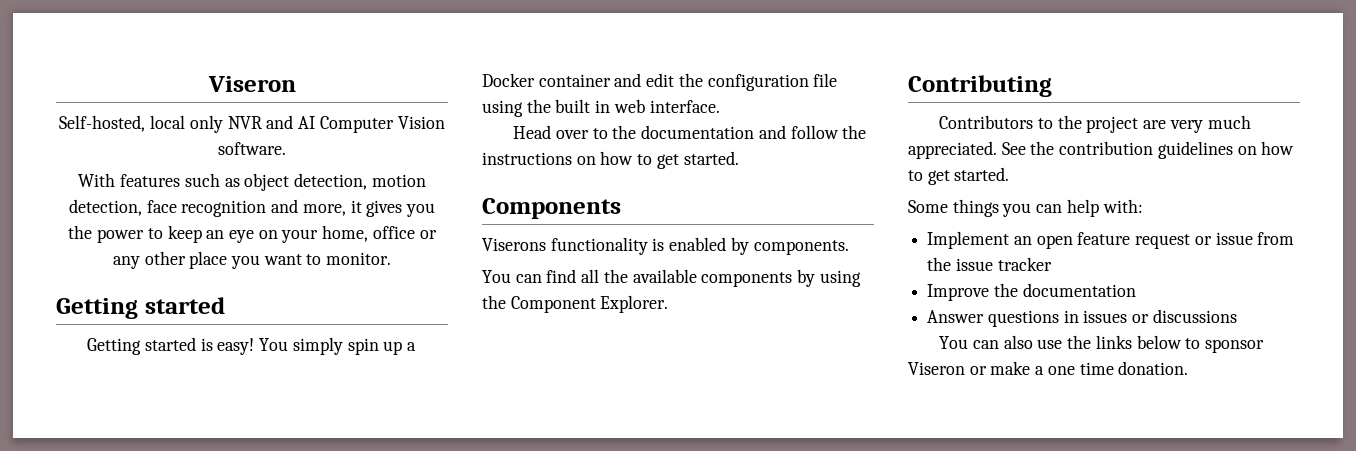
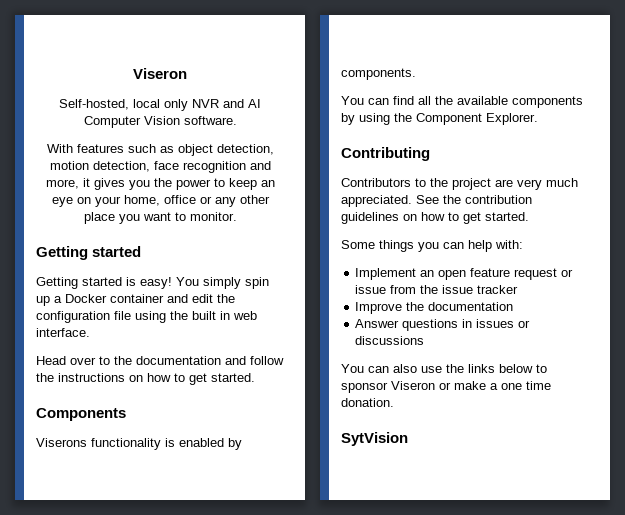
(1189, 368) none -> [341,432,408,446] // SytVision

